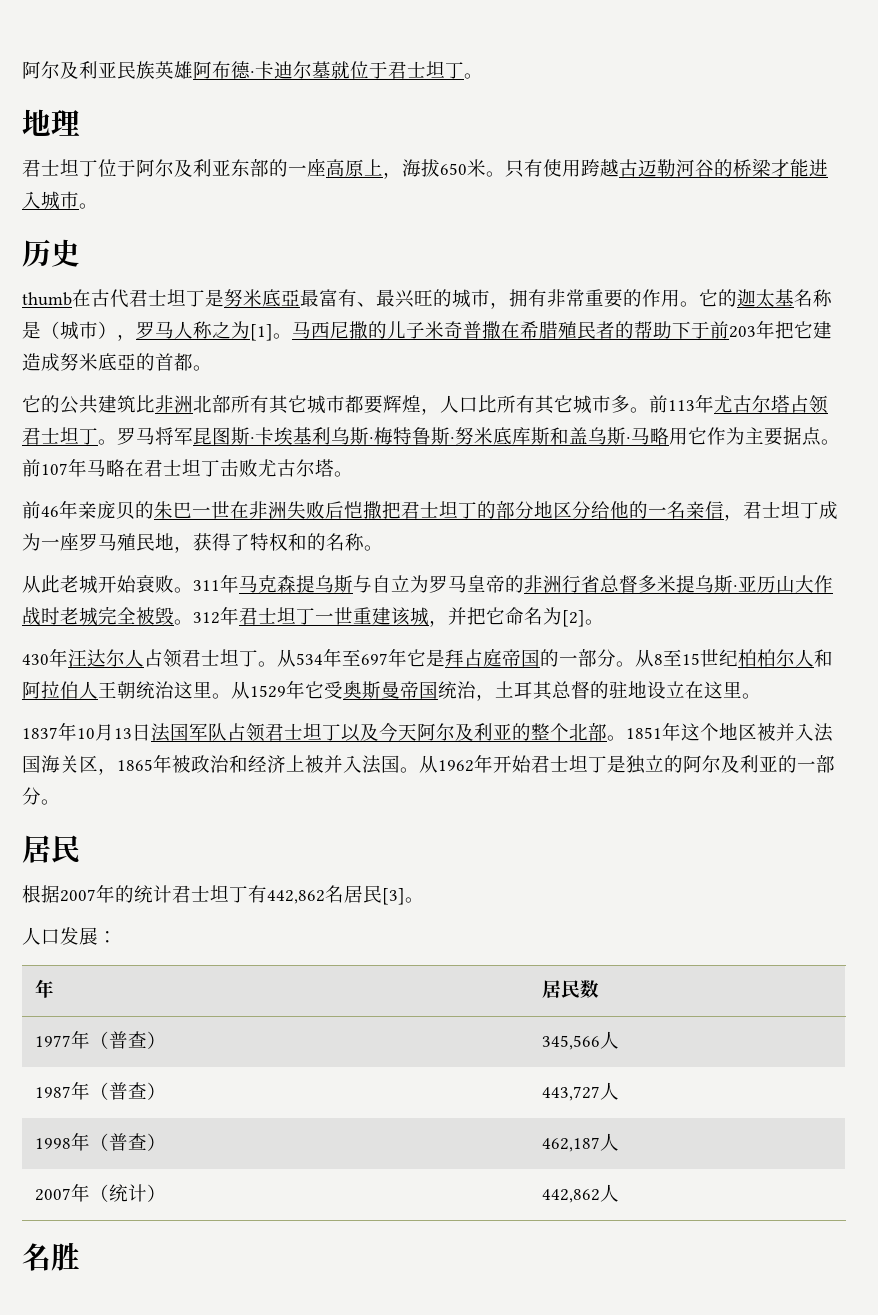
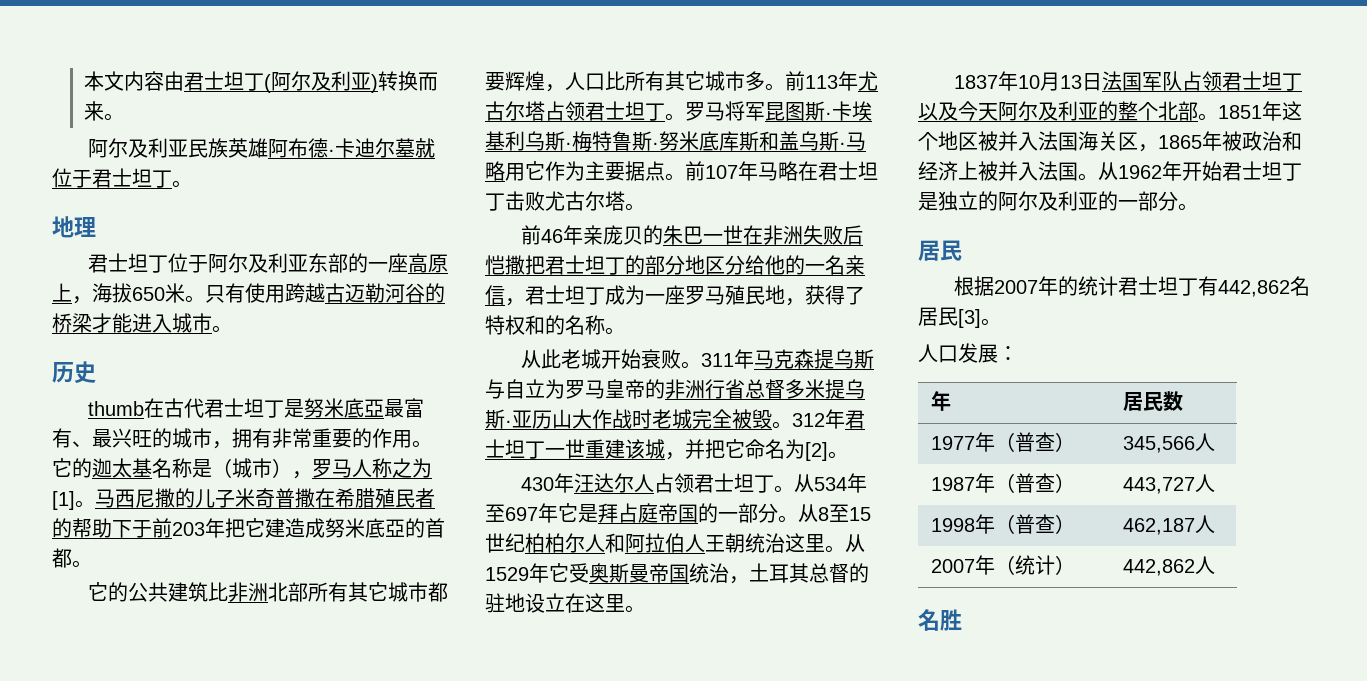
(22, 70) none -> [83,71,438,93] [83,101,124,121] 本文内容由君士坦丁(阿尔及利亚)转换而来。 //

